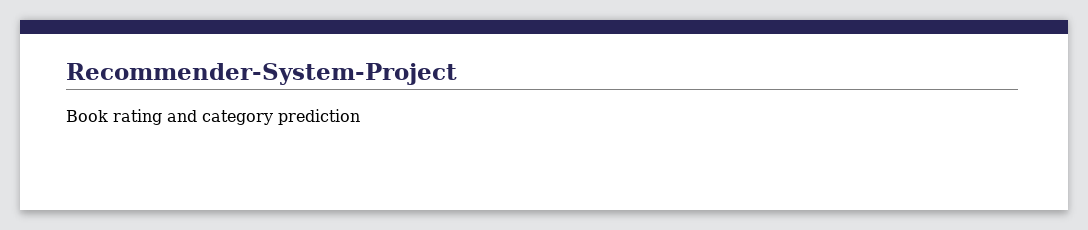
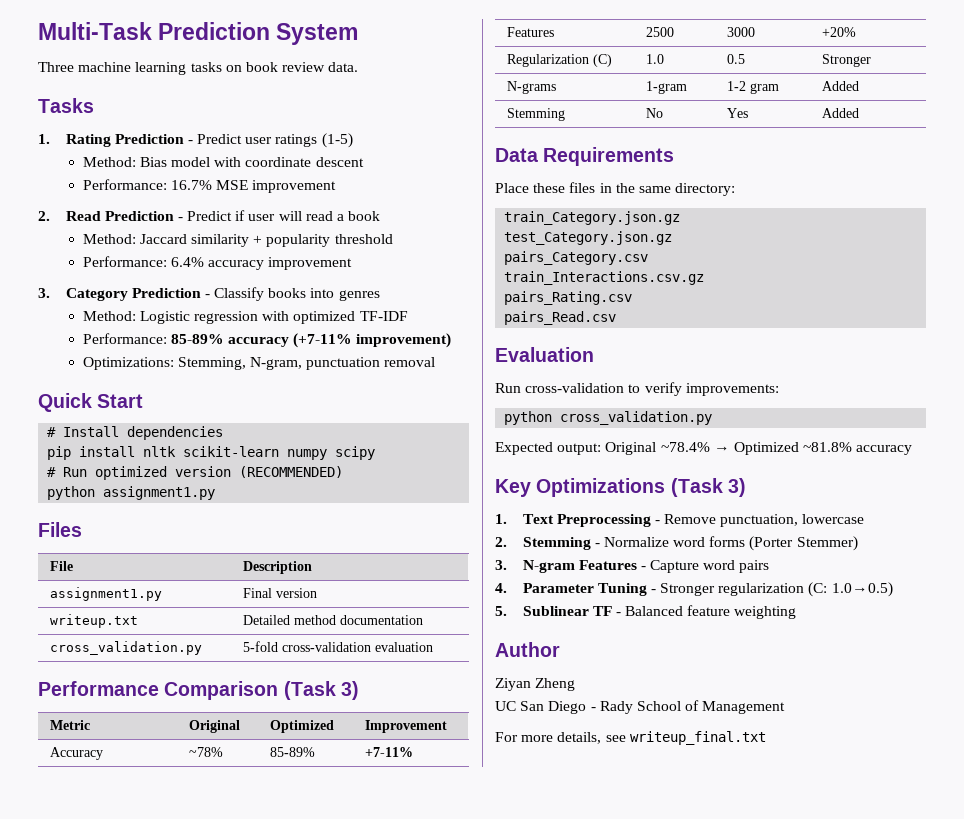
[66,63,457,85] [66,109,360,125] Recommender-System-Project // Book rating and category prediction -> [38,22,359,45] [38,62,359,75] [38,98,94,113] [38,133,353,148] [82,157,364,167] [82,179,337,193] [38,210,381,221] [82,234,393,247] [82,256,353,270] [38,287,380,301] [82,311,408,324] [82,333,452,348] [82,357,436,370] [38,393,144,412] [47,426,224,440] [47,446,376,460] [47,466,344,480] [47,486,216,500] [38,522,82,537] [49,561,73,571] [242,561,312,574] [49,587,162,601] [242,588,317,598] [49,614,138,628] [242,615,423,625] [49,641,202,655] [242,641,433,652] [38,681,359,700] [49,720,90,730] [188,720,240,733] [269,720,334,733] [364,720,447,733] [49,747,103,760] [188,747,223,757] [269,747,315,757] [364,747,413,757] [506,27,554,37] [645,27,674,37] [726,27,755,37] [821,27,856,37] [506,54,612,67] [645,54,664,64] [726,54,745,64] [821,54,871,67] [506,81,556,94] [645,81,687,94] [726,81,779,94] [821,81,859,91] [506,108,565,121] [645,108,663,118] [726,108,748,118] [821,108,859,118] [495,147,675,166] [495,182,736,196] [504,211,681,225] [504,231,673,245] [504,251,649,265] [504,271,705,285] [504,291,633,305] [504,311,617,325] [495,347,594,362] [495,382,779,396] [504,411,713,425] [495,442,913,455] [495,478,746,497] [495,514,865,527] [495,536,858,551] [495,560,770,573] [495,582,893,597] [495,605,797,619] [495,642,560,657] [495,678,576,691] [495,700,786,714] [495,731,766,745] Multi-Task Prediction System // Three machine learning tasks on book review data. // Tasks // 1. Rating Prediction - Predict user ratings (1-5) // Method: Bias model with coordinate descent // Performance: 16.7% MSE improvement // 2. Read Prediction - Predict if user will read a book // Method: Jaccard similarity + popularity threshold // Performance: 6.4% accuracy improvement // 3. Category Prediction - Classify books into genres // Method: Logistic regression with optimized TF-IDF // Performance: 85-89% accuracy (+7-11% improvement) // Optimizations: Stemming, N-gram, punctuation removal // Quick Start // # Install dependencies // pip install nltk scikit-learn numpy scipy // # Run optimized version (RECOMMENDED) // python assignment1.py // Files // File | Description // assignment1.py | Final version // writeup.txt | Detailed method documentation // cross_validation.py | 5-fold cross-validation evaluation // Performance Comparison (Task 3) // Metric | Original | Optimized | Improvement // Accuracy | ~78% | 85-89% | +7-11% // Features | 2500 | 3000 | +20% // Regularization (C) | 1.0 | 0.5 | Stronger // N-grams | 1-gram | 1-2 gram | Added // Stemming | No | Yes | Added // Data Requirements // Place these files in the same directory: // train_Category.json.gz // test_Category.json.gz // pairs_Category.csv // train_Interactions.csv.gz // pairs_Rating.csv // pairs_Read.csv // Evaluation // Run cross-validation to verify improvements: // python cross_validation.py // Expected output: Original ~78.4% → Optimized ~81.8% accuracy // Key Optimizations (Task 3) // 1. Text Preprocessing - Remove punctuation, lowercase // 2. Stemming - Normalize word forms (Porter Stemmer) // 3. N-gram Features - Capture word pairs // 4. Parameter Tuning - Stronger regularization (C: 1.0→0.5) // 5. Sublinear TF - Balanced feature weighting // Author // Ziyan Zheng // UC San Diego - Rady School of Management // For more details, see writeup_final.txt

